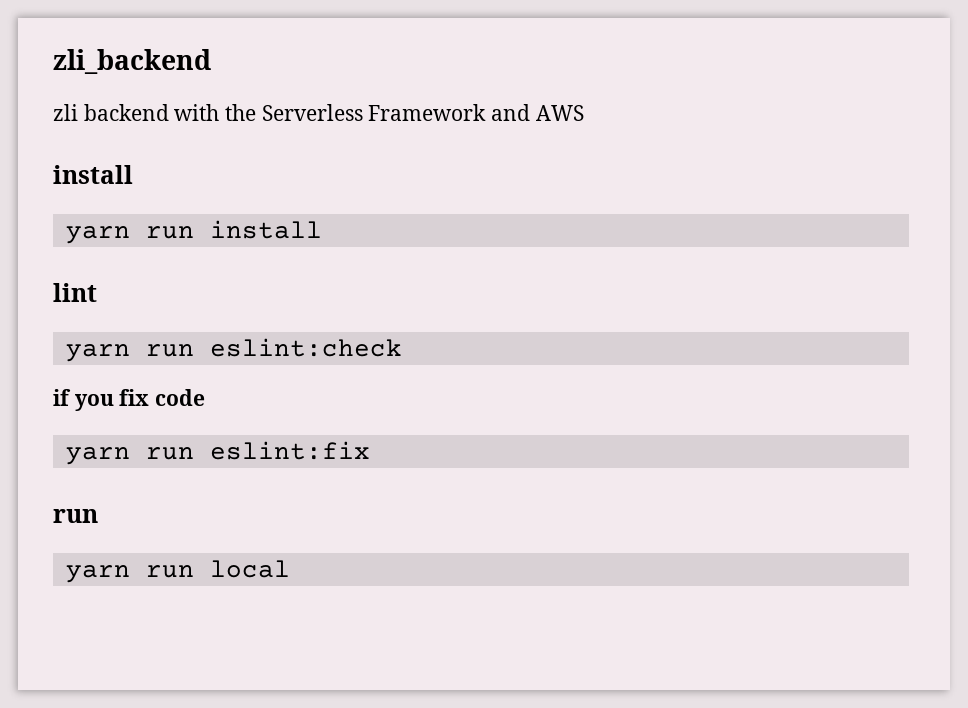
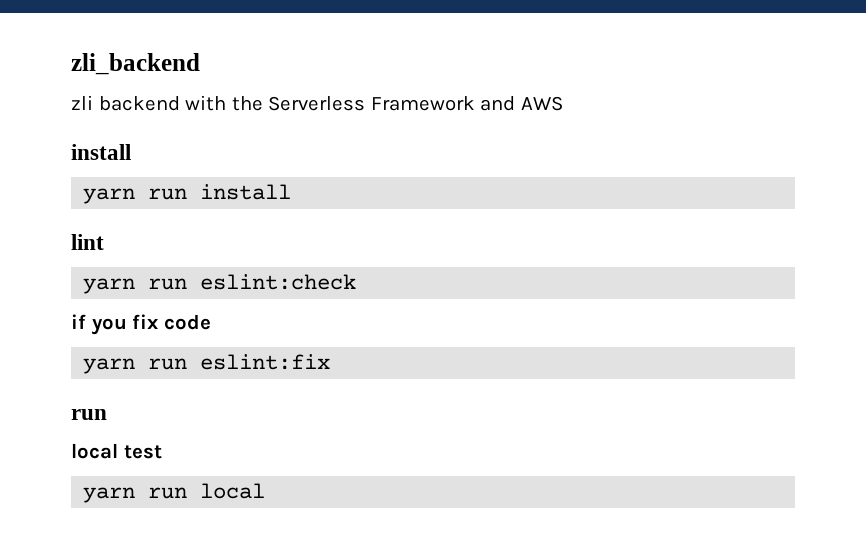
(98, 516) none -> [71,443,162,459] // local test

